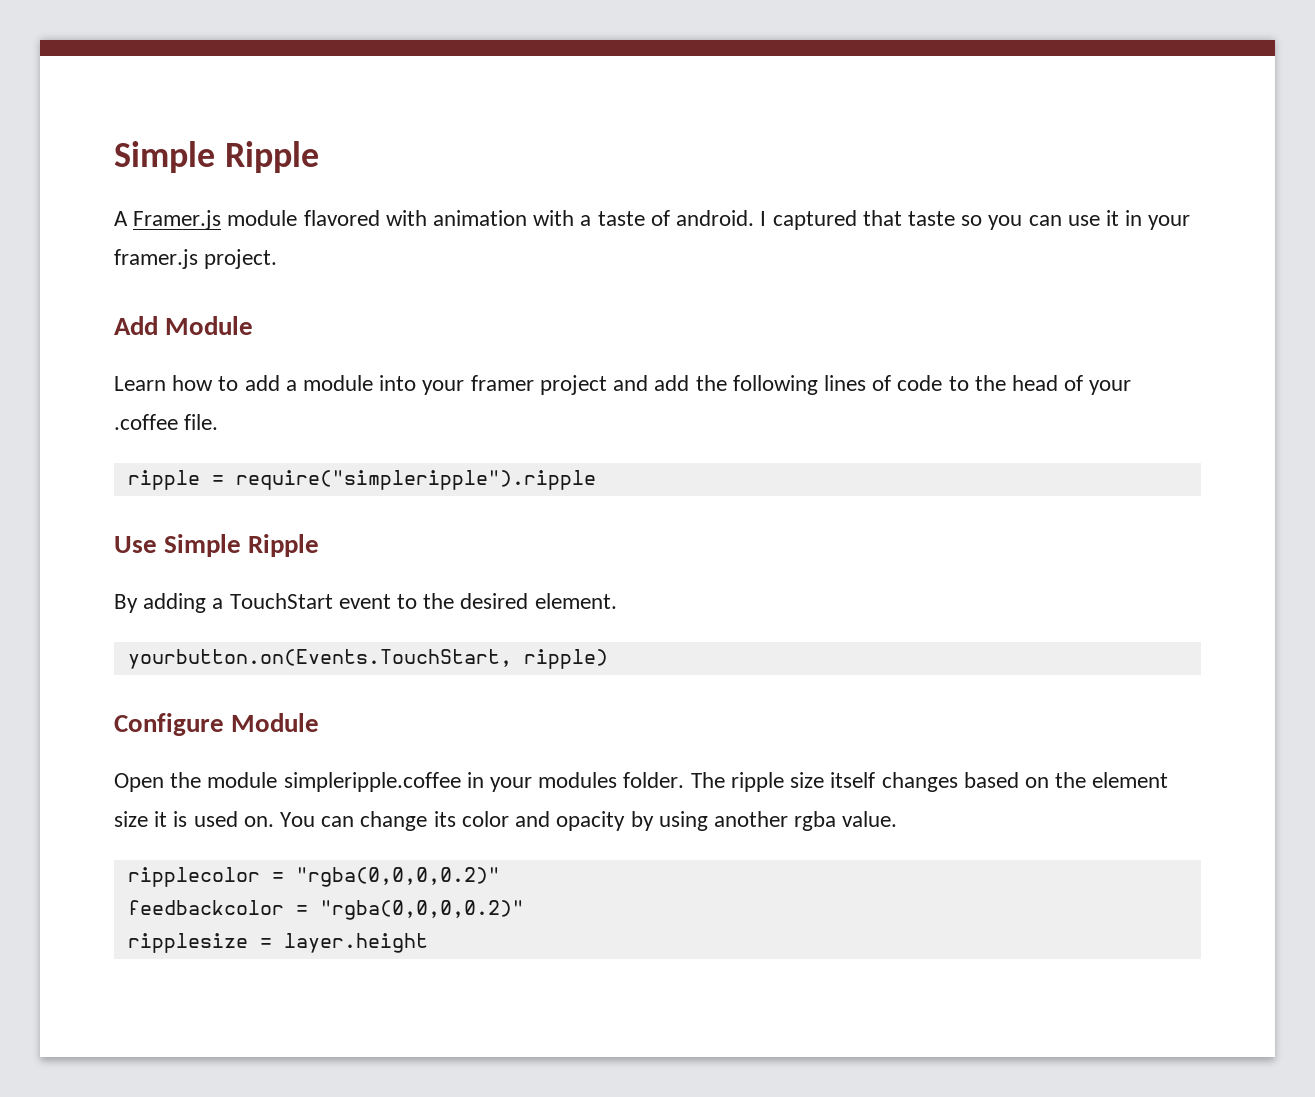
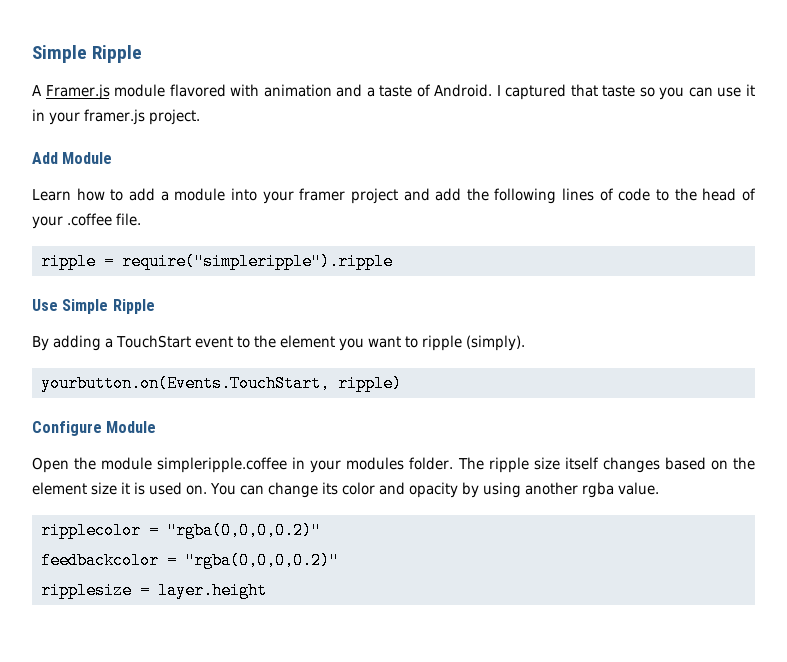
[533,210,575,226] with -> [336,84,363,97] and
[676,210,755,226] android. -> [434,84,493,97] Android.
[460,593,617,609] desired element. -> [279,335,525,351] element you want to ripple (simply).

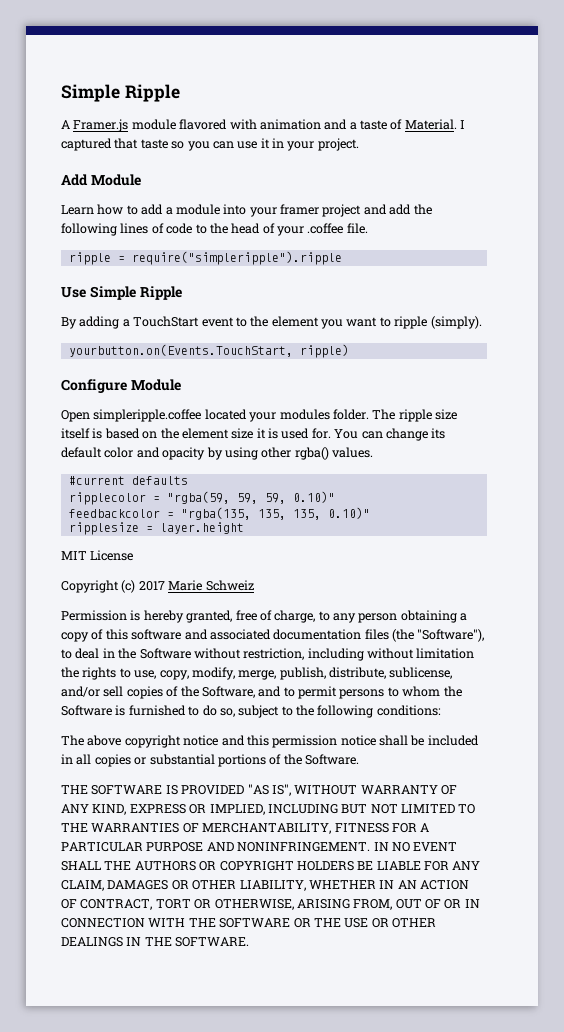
[434,84,493,97] Android. -> [404,119,457,130] Material.
[84,109,145,125] framer.js -> (315, 146) none
[74,457,306,473] the module simpleripple.coffee in -> [93,409,247,422] simpleripple.coffee located
[602,457,660,473] changes -> [92,428,103,439] is
[186,485,207,495] on. -> [311,428,331,439] for.
(338, 488) none -> [61,447,102,458] default
[524,482,659,498] [40,522,321,539] [40,552,339,569] [40,582,267,599] another rgba value. // ripplecolor = "rgba(0,0,0,0.2)" // feedbackcolor = "rgba(0,0,0,0.2)" // ripplesize = layer.height -> [261,447,373,460] [68,476,188,485] [68,491,335,505] [68,507,370,520] [68,522,244,535] [61,550,134,561] [61,580,254,593] [61,610,468,623] [61,629,485,642] [61,648,475,661] [61,667,453,680] [61,686,462,699] [61,705,441,718] [61,735,479,748] [61,754,359,767] [61,784,457,796] [61,804,476,815] [61,823,430,834] [61,842,458,852] [61,861,481,871] [61,880,469,891] [61,899,480,910] [61,918,436,928] [61,937,250,947] other rgba() values. // #current defaults // ripplecolor = "rgba(59, 59, 59, 0.10)" // feedbackcolor = "rgba(135, 135, 135, 0.10)" // ripplesize = layer.height // MIT License // Copyright (c) 2017 Marie Schweiz // Permission is hereby granted, free of charge, to any person obtaining a copy of this software and associated documentation files (the "Software"), to deal in the Software without restriction, including without limitation the rights to use, copy, modify, merge, publish, distribute, sublicense, and/or sell copies of the Software, and to permit persons to whom the Software is furnished to do so, subject to the following conditions: // The above copyright notice and this permission notice shall be included in all copies or substantial portions of the Software. // THE SOFTWARE IS PROVIDED "AS IS", WITHOUT WARRANTY OF ANY KIND, EXPRESS OR IMPLIED, INCLUDING BUT NOT LIMITED TO THE WARRANTIES OF MERCHANTABILITY, FITNESS FOR A PARTICULAR PURPOSE AND NONINFRINGEMENT. IN NO EVENT SHALL THE AUTHORS OR COPYRIGHT HOLDERS BE LIABLE FOR ANY CLAIM, DAMAGES OR OTHER LIABILITY, WHETHER IN AN ACTION OF CONTRACT, TORT OR OTHERWISE, ARISING FROM, OUT OF OR IN CONNECTION WITH THE SOFTWARE OR THE USE OR OTHER DEALINGS IN THE SOFTWARE.

